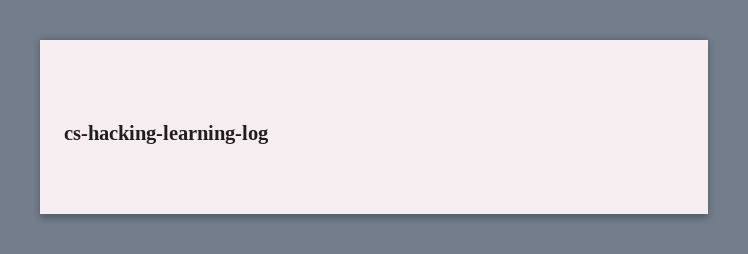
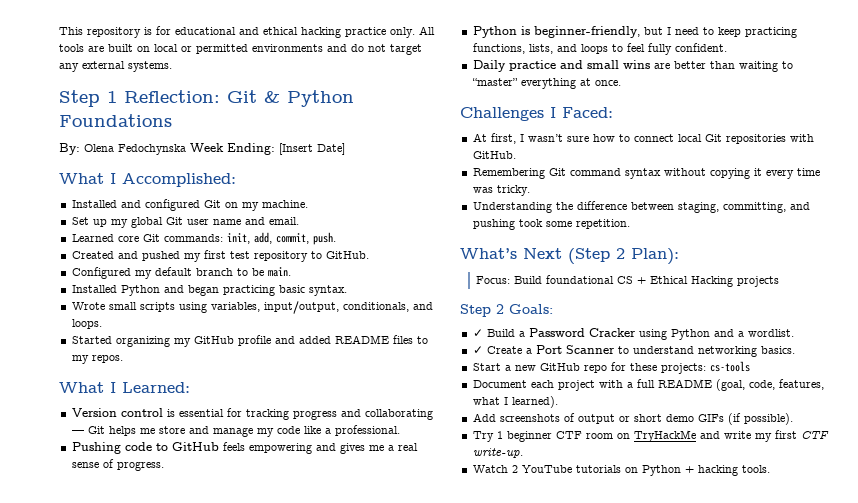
[64,125,269,144] cs-hacking-learning-log -> [59,26,435,38] [59,44,422,55] [59,61,172,72] [59,90,354,107] [59,114,172,127] [59,143,345,155] [59,173,236,187] [71,199,308,211] [71,217,299,228] [71,232,336,245] [71,250,369,262] [71,267,291,279] [71,285,347,296] [71,301,433,314] [71,319,102,329] [71,335,428,347] [71,355,123,364] [59,382,190,393] [71,408,433,420] [71,425,400,437] [71,442,418,454] [71,459,164,471] [472,26,797,38] [472,43,727,55] [472,60,793,72] [471,78,621,89] [460,107,613,121] [472,133,814,144] [472,151,516,159] [472,168,820,179] [472,185,530,196] [472,201,810,213] [472,219,630,230] [460,248,679,265] [476,275,780,287] [460,304,553,317] [472,328,794,340] [472,345,795,357] [472,361,750,374] [472,379,824,391] [472,396,558,408] [472,413,793,425] [472,430,829,442] [472,448,523,458] [472,465,770,476] This repository is for educational and ethical hacking practice only. All tools are built on local or permitted environments and do not target any external systems. // Step 1 Reflection: Git & Python Foundations // By: Olena Fedochynska Week Ending: [Insert Date] // What I Accomplished: // Installed and configured Git on my machine. // Set up my global Git user name and email. // Learned core Git commands: init, add, commit, push. // Created and pushed my first test repository to GitHub. // Configured my default branch to be main. // Installed Python and began practicing basic syntax. // Wrote small scripts using variables, input/output, conditionals, and loops. // Started organizing my GitHub profile and added README files to my repos. // What I Learned: // Version control is essential for tracking progress and collaborating — Git helps me store and manage my code like a professional. // Pushing code to GitHub feels empowering and gives me a real sense of progress. // Python is beginner-friendly, but I need to keep practicing functions, lists, and loops to feel fully confident. // Daily practice and small wins are better than waiting to “master” everything at once. // Challenges I Faced: // At first, I wasn’t sure how to connect local Git repositories with GitHub. // Remembering Git command syntax without copying it every time was tricky. // Understanding the difference between staging, committing, and pushing took some repetition. // What’s Next (Step 2 Plan): // Focus: Build foundational CS + Ethical Hacking projects // Step 2 Goals: // ✓ Build a Password Cracker using Python and a wordlist. // ✓ Create a Port Scanner to understand networking basics. // Start a new GitHub repo for these projects: cs-tools // Document each project with a full README (goal, code, features, what I learned). // Add screenshots of output or short demo GIFs (if possible). // Try 1 beginner CTF room on TryHackMe and write my first CTF write-up. // Watch 2 YouTube tutorials on Python + hacking tools.

